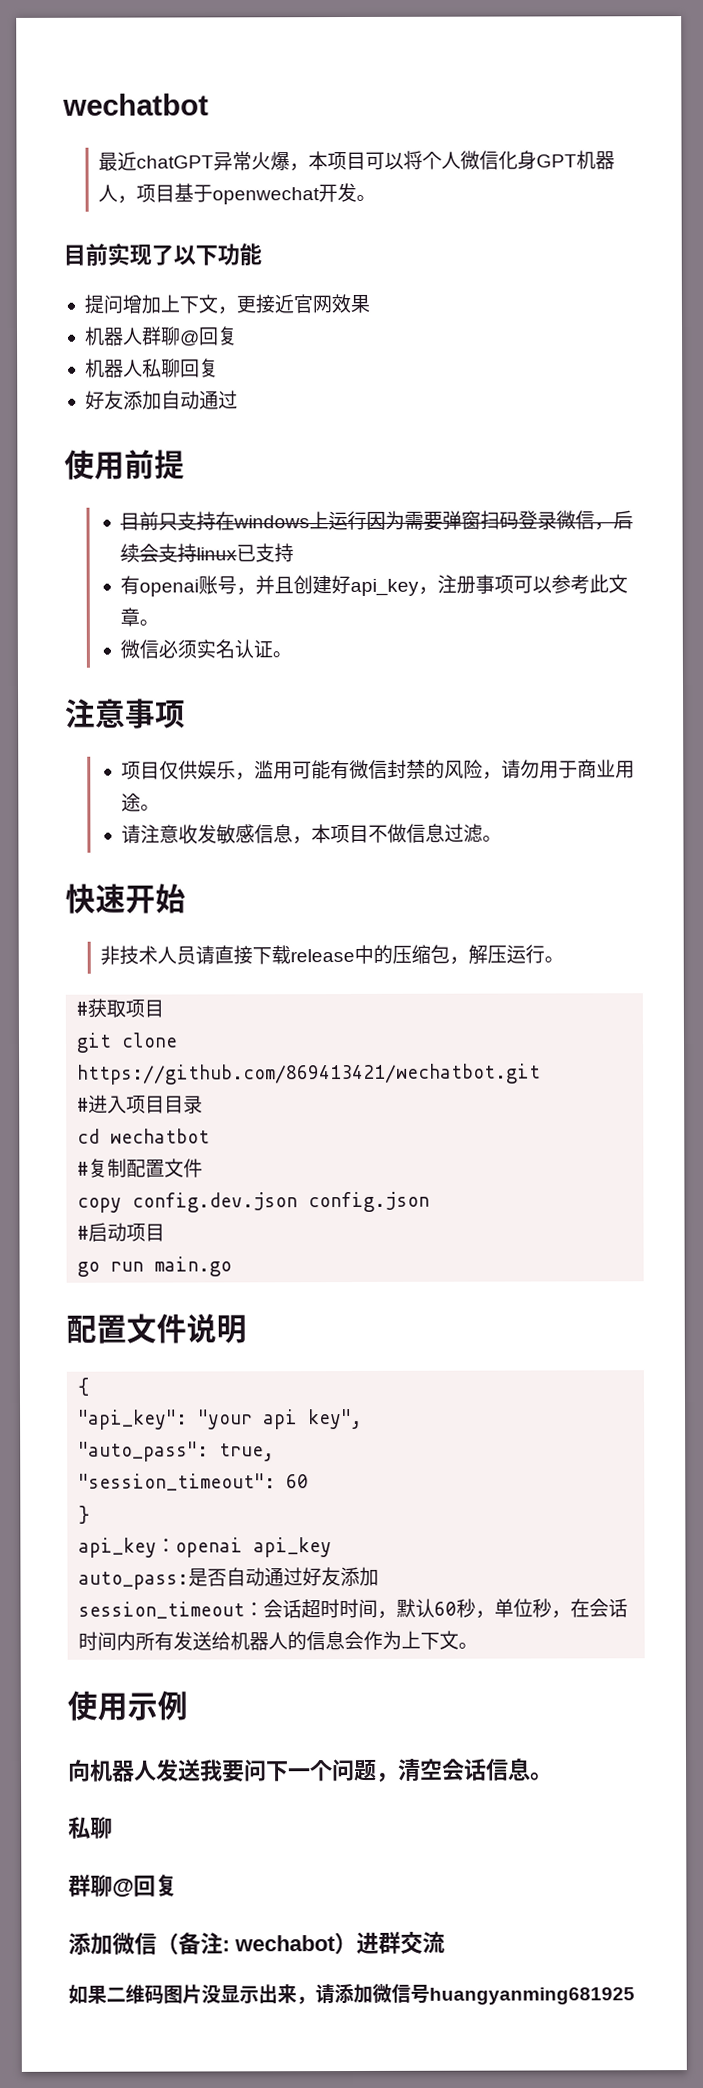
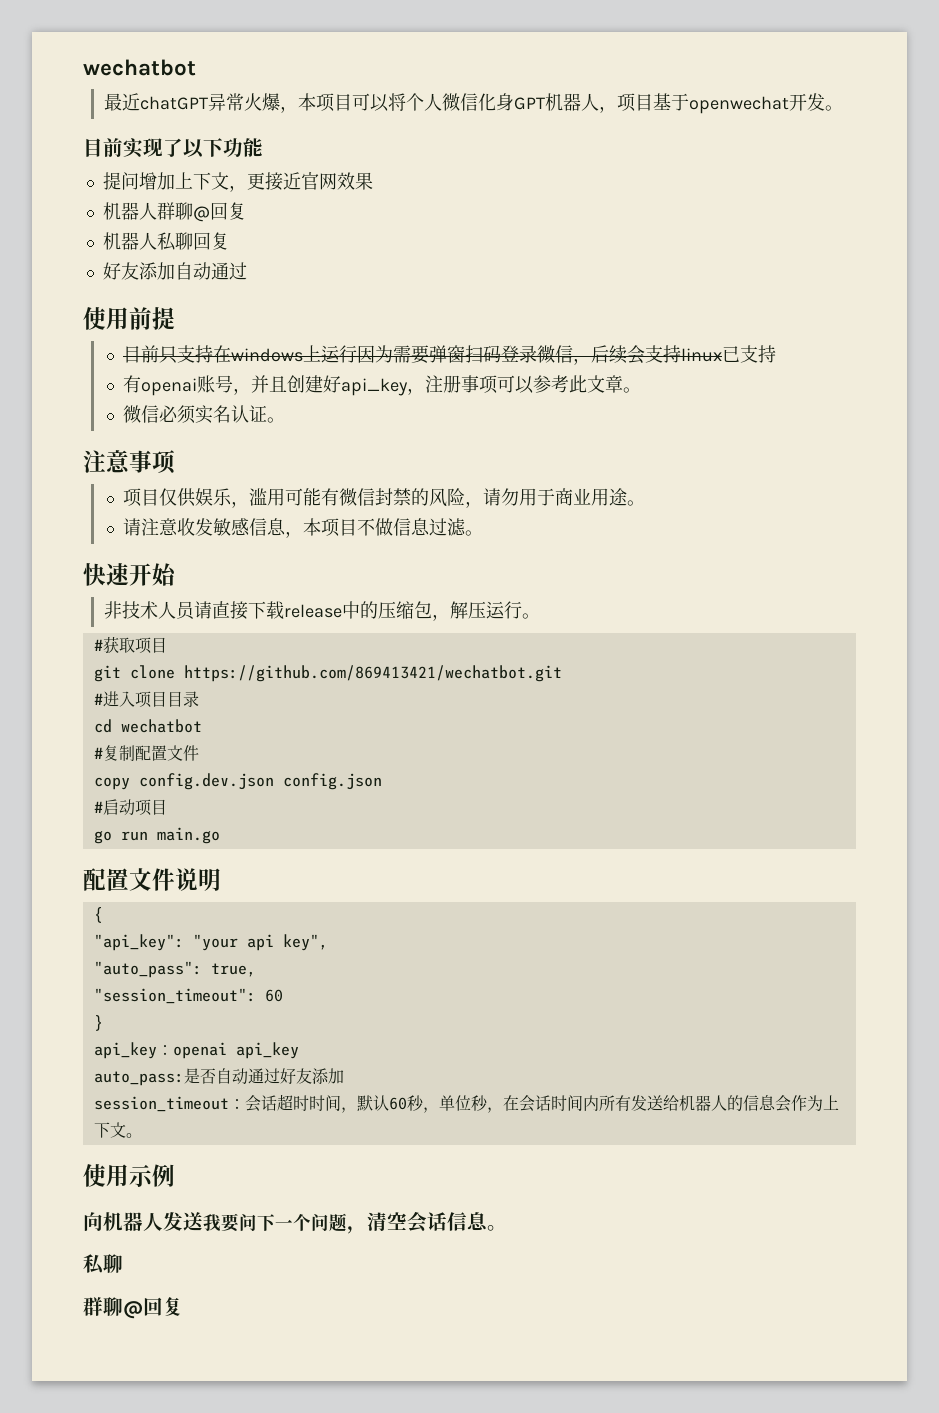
[68,1931,445,1955] [68,1983,635,2005] // 添加微信（备注: wechabot）进群交流 // 如果二维码图片没显示出来，请添加微信号huangyanming681925 -> (183, 1306) none

